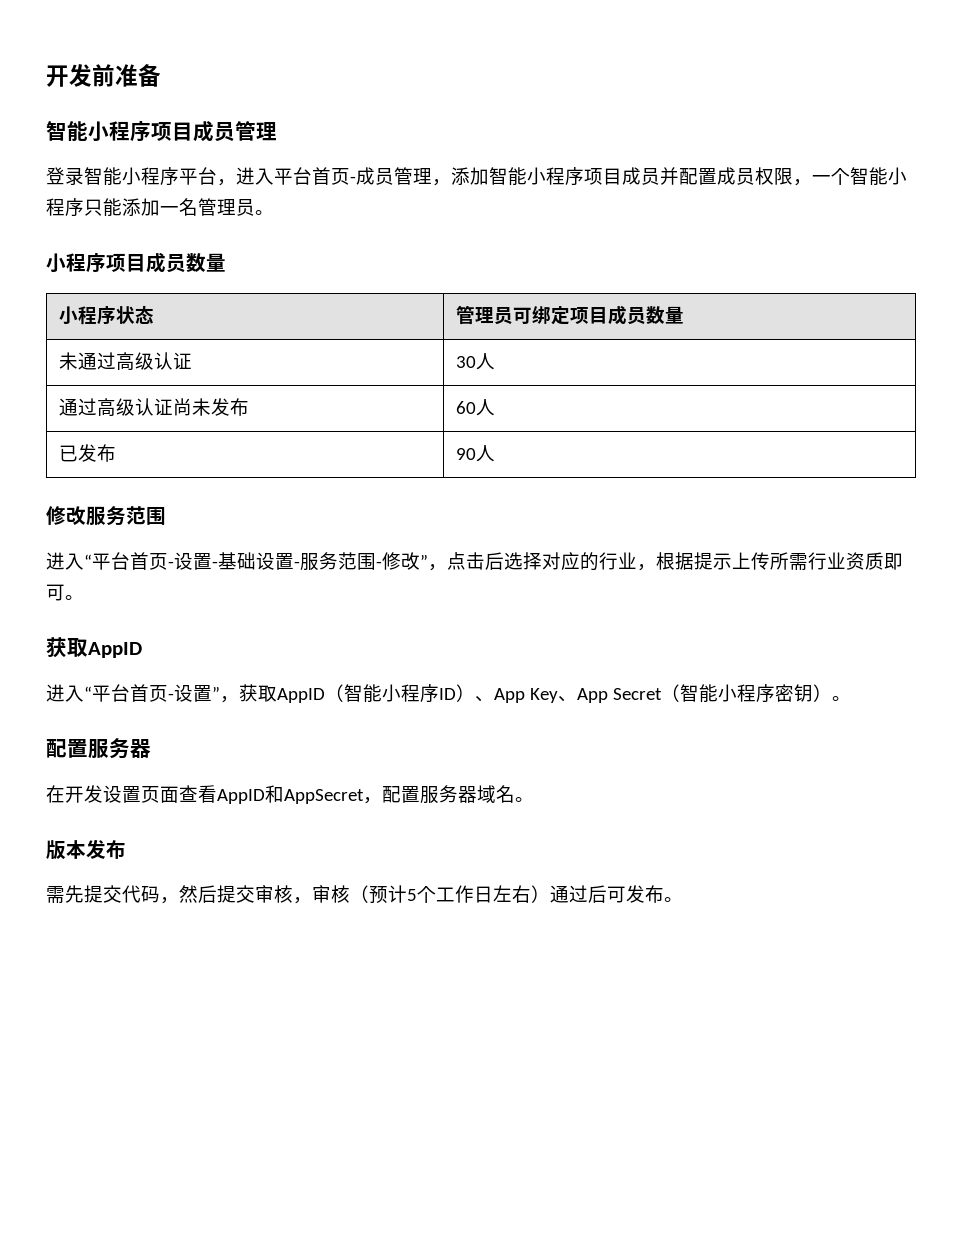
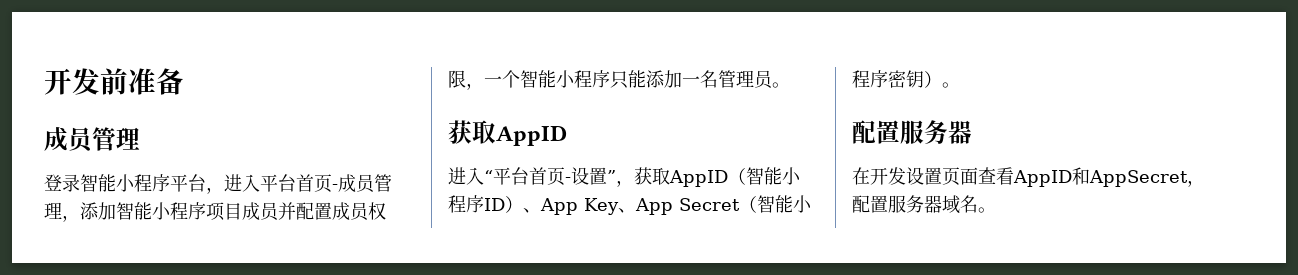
[46,121,193,142] 智能小程序项目 -> (184, 81) none
[46,252,226,273] [59,305,155,325] [456,305,685,325] [59,352,193,371] [456,353,496,370] [59,398,250,417] [456,399,496,416] [59,444,117,462] [456,445,496,462] [46,506,166,526] [46,552,903,571] [46,584,84,601] // 小程序项目成员数量 // 小程序状态 | 管理员可绑定项目成员数量 // 未通过高级认证 | 30人 // 通过高级认证尚未发布 | 60人 // 已发布 | 90人 // 修改服务范围 // 进入“平台首页-设置-基础设置-服务范围-修改”，点击后选择对应的行业，根据提示上传所需行业资质即可。 -> (790, 85) none
[46,839,126,860] [46,885,683,904] // 版本发布 // 需先提交代码，然后提交审核，审核（预计5个工作日左右）通过后可发布。 -> (996, 210) none

